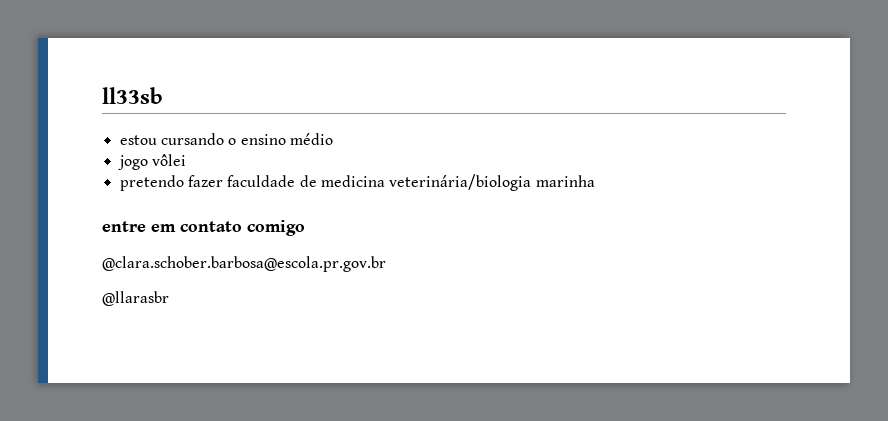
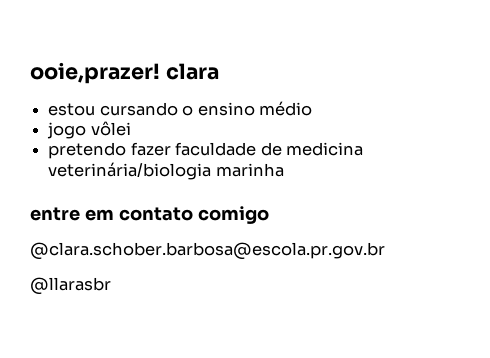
[102,87,163,104] ll33sb -> [30,62,219,84] ooie,prazer! clara

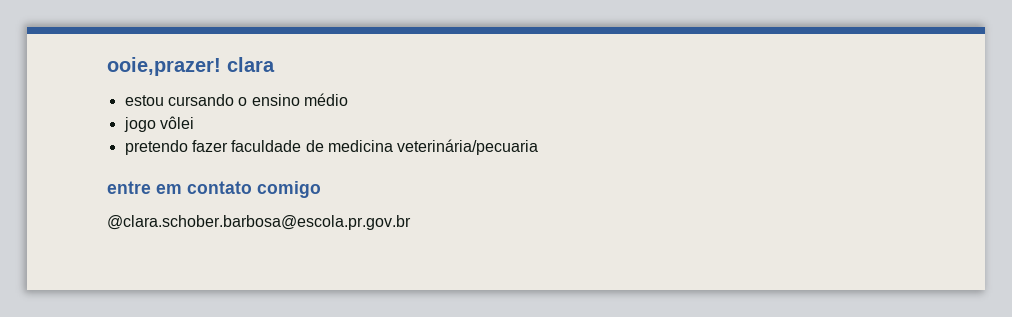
[48,162,284,180] veterinária/biologia marinha -> [397,139,539,155] veterinária/pecuaria
[30,277,111,295] // @llarasbr -> (411, 222) none

